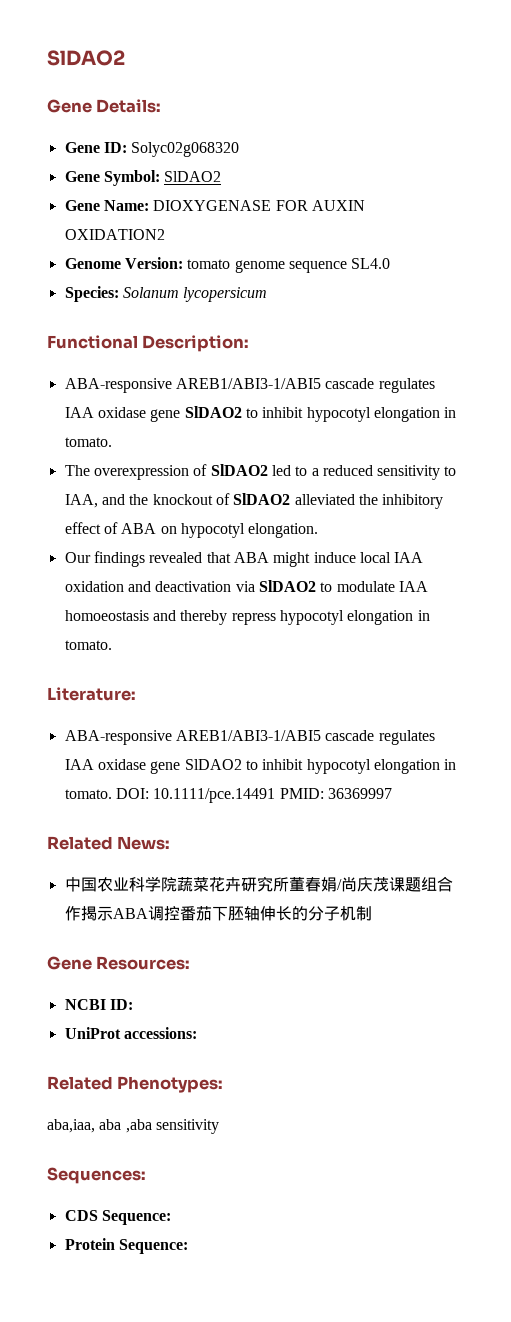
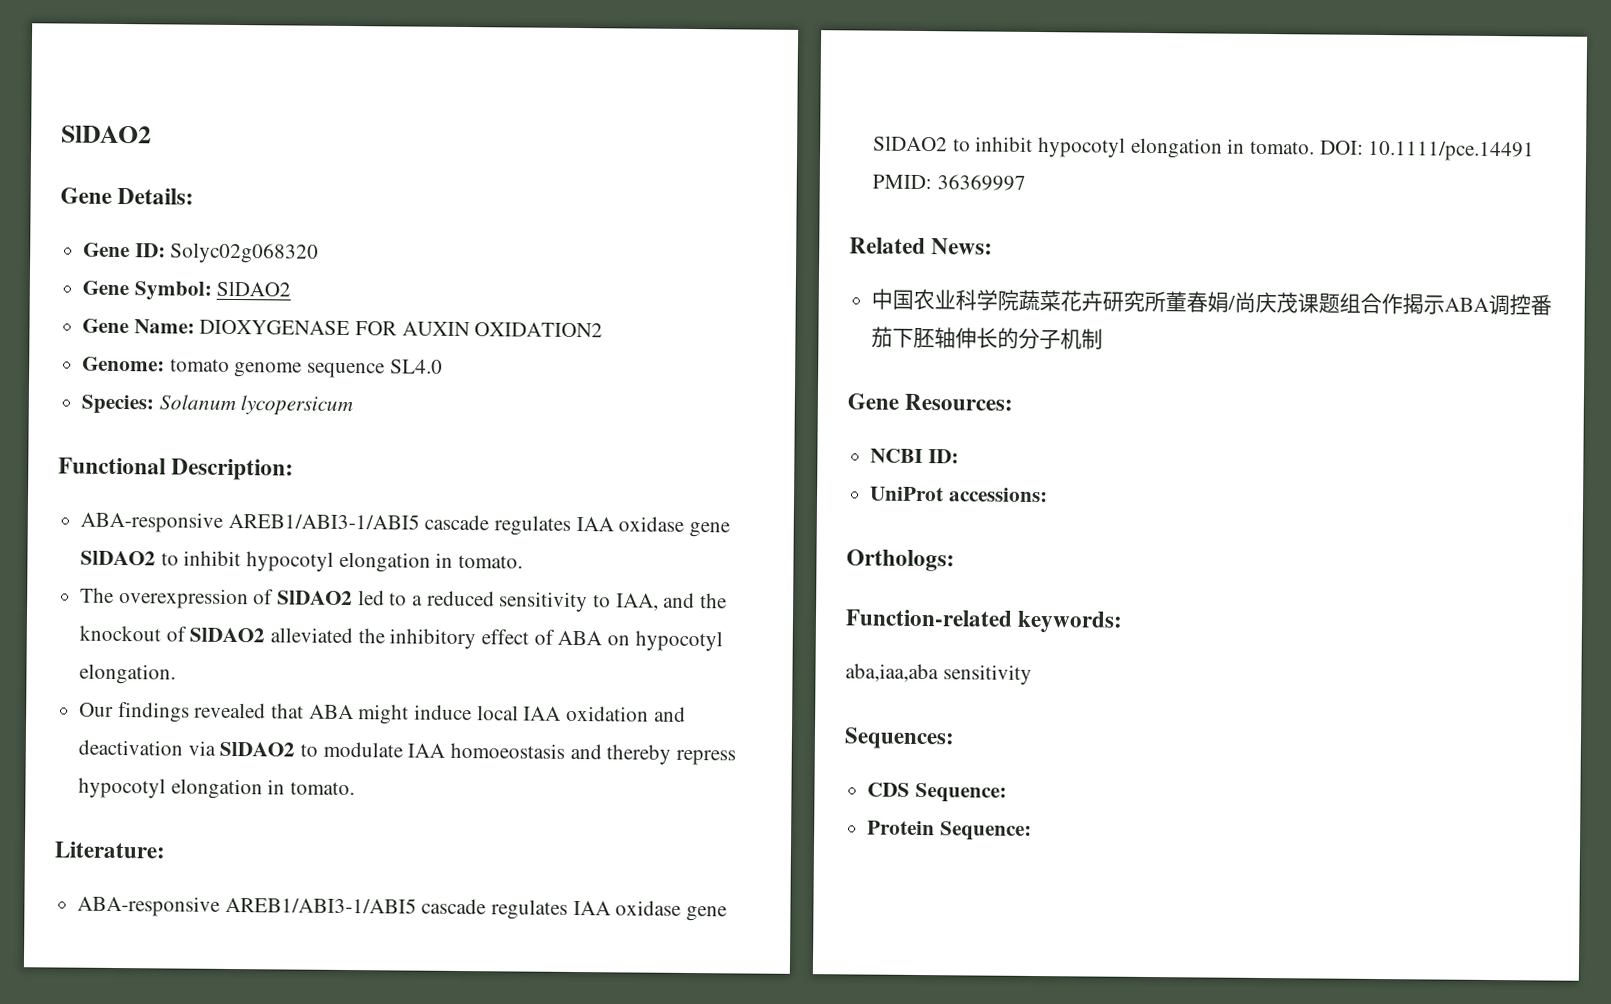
[64,257,183,269] Genome Version: -> [82,356,166,372] Genome:
[47,1076,224,1093] [47,1119,152,1133] Related Phenotypes: // aba,iaa, aba ,aba -> [846,549,955,572] [845,609,1124,633] [845,663,939,683] Orthologs: // Function-related keywords: // aba,iaa,aba

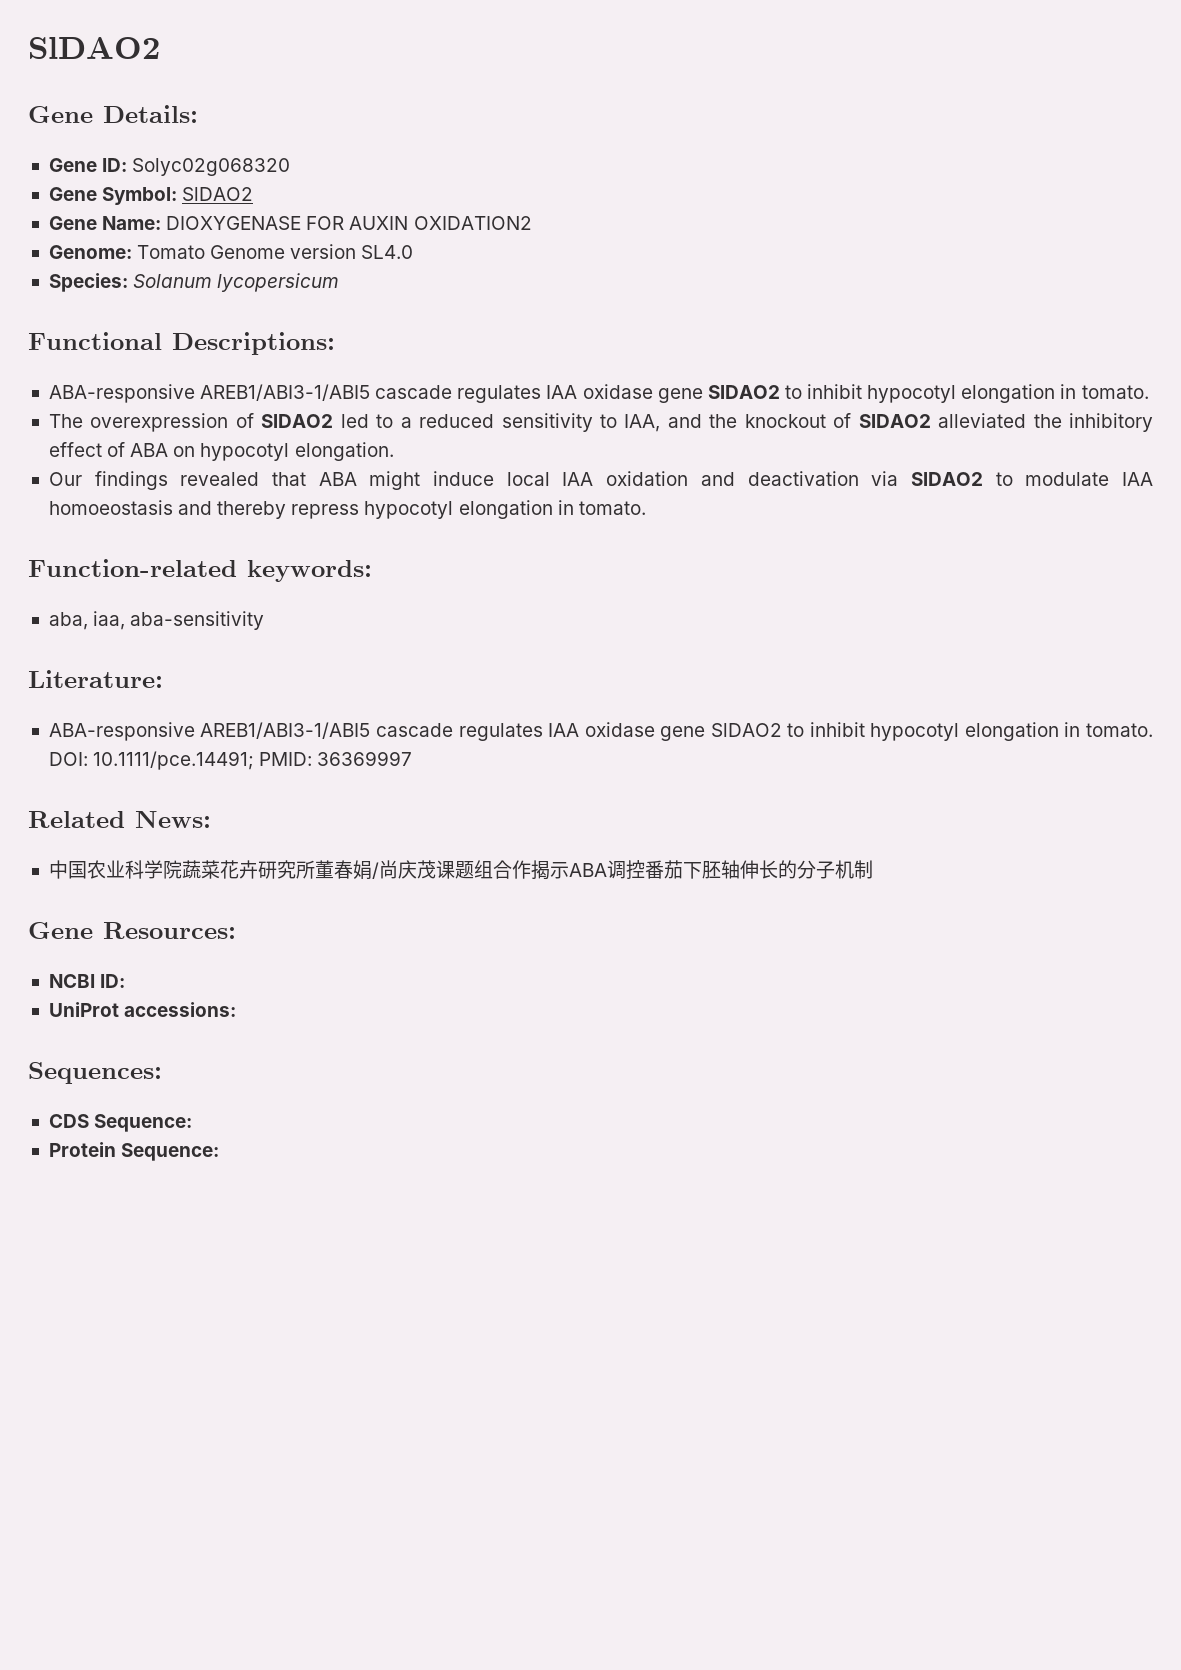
[169,358,386,379] tomato genome sequence -> [137,244,357,259] Tomato Genome version
[171,458,295,481] Description: -> [172,332,335,355] Descriptions:
(356, 788) none -> [28,559,372,582] [48,611,265,630] // Function-related keywords: // aba, iaa, aba-sensitivity
[1368,140,1536,162] 10.1111/pce.14491 -> [93,751,255,770] 10.1111/pce.14491;
[846,549,955,572] [845,609,1124,633] [845,663,1032,685] // Orthologs: // Function-related keywords: // aba,iaa,aba sensitivity -> (237, 1009) none

